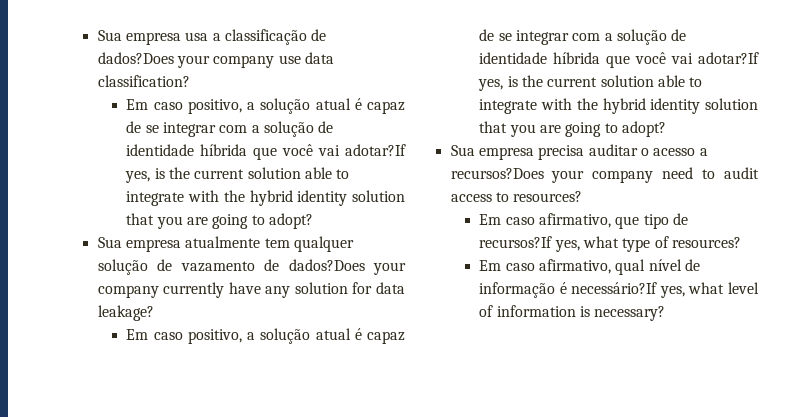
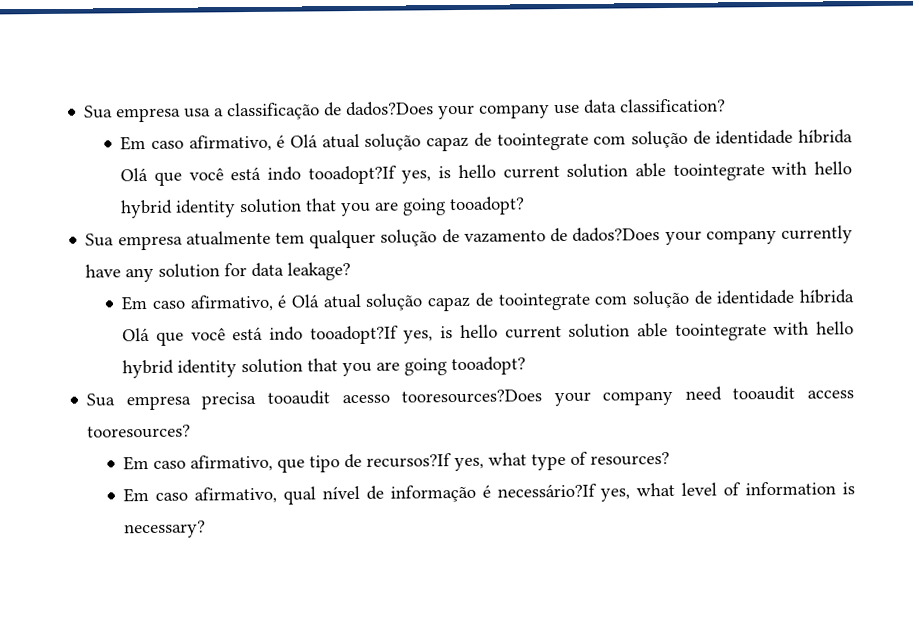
[187,98,406,114] [126,121,334,137] [126,144,406,160] [125,167,350,183] [126,190,406,206] [126,213,313,229] positivo, a solução atual é capaz de se integrar com a solução de identidade híbrida que você vai adotar?If yes, is the current solution able to integrate with the hybrid identity solution that you are going to adopt? -> [188,129,854,152] [120,161,853,186] [120,196,526,219] afirmativo, é Olá atual solução capaz de toointegrate com solução de identidade híbrida Olá que você está indo tooadopt?If yes, is hello current solution able toointegrate with hello hybrid identity solution that you are going tooadopt?
[187,328,406,344] [479,29,687,45] [479,52,759,68] [478,75,703,91] [479,98,758,114] [479,121,666,137] positivo, a solução atual é capaz de se integrar com a solução de identidade híbrida que você vai adotar?If yes, is the current solution able to integrate with the hybrid identity solution that you are going to adopt? -> [189,289,855,312] [122,321,855,346] [122,356,527,379] afirmativo, é Olá atual solução capaz de toointegrate com solução de identidade híbrida Olá que você está indo tooadopt?If yes, is hello current solution able toointegrate with hello hybrid identity solution that you are going tooadopt?
[588,144,708,156] [450,167,759,183] [450,191,583,202] auditar o acesso a recursos?Does your company need to audit access to resources? -> [267,385,855,407] [87,424,192,439] tooaudit acesso tooresources?Does your company need tooaudit access tooresources?

